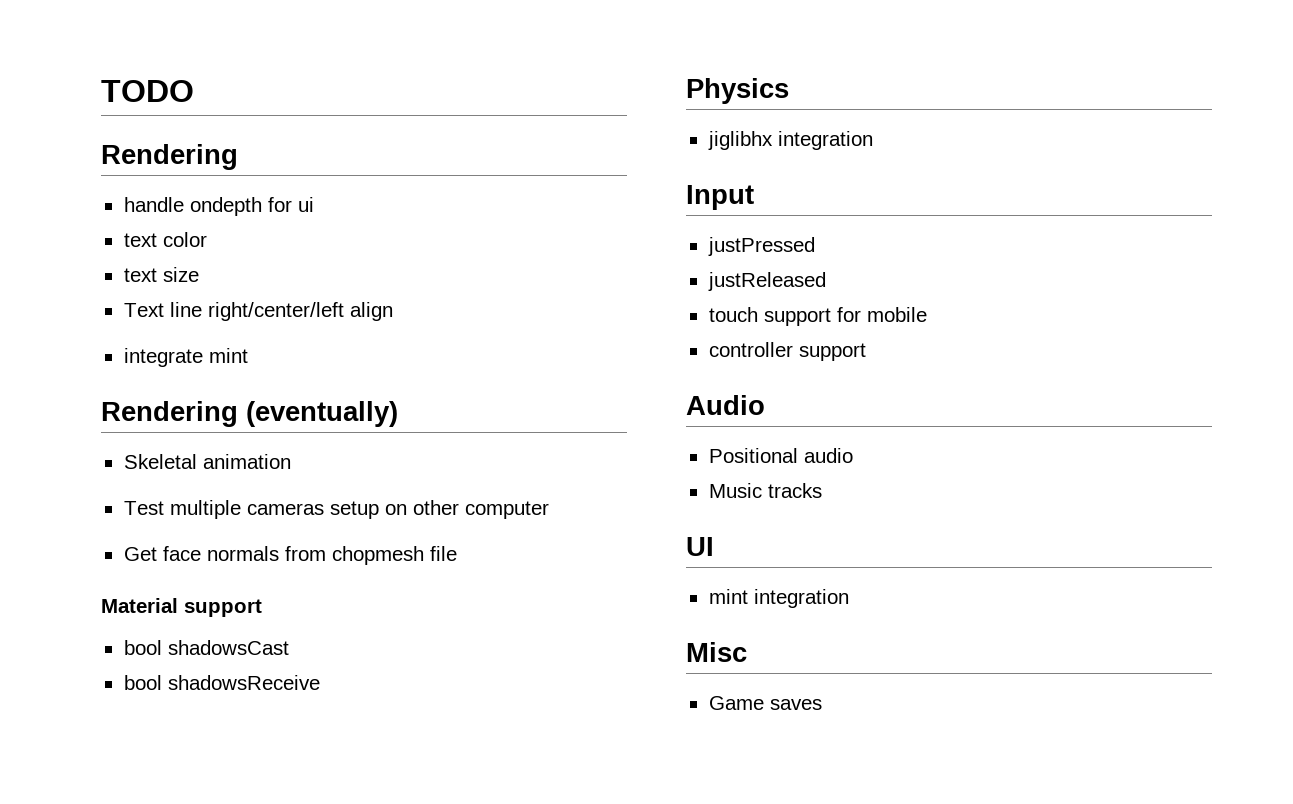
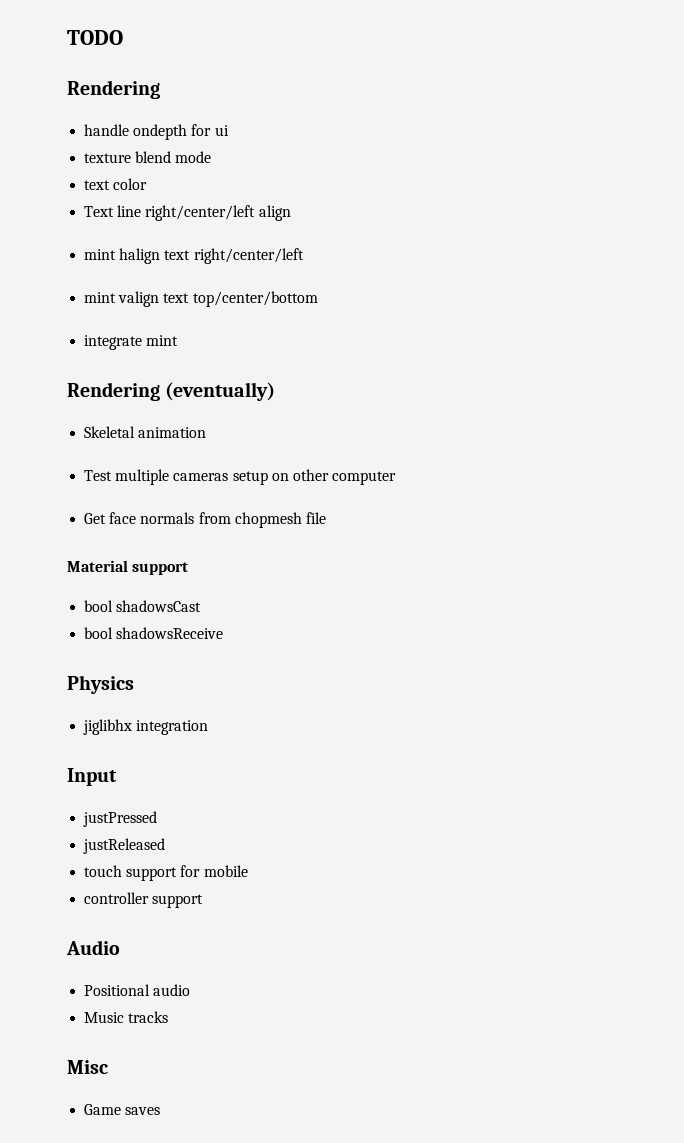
(314, 204) none -> [84,151,212,163] // texture blend mode
[123,267,199,282] // text size -> (148, 184) none
(393, 311) none -> [84,248,304,264] [84,291,318,307] // mint halign text right/center/left // mint valign text top/center/bottom
[686,537,714,556] [708,589,849,608] // UI // mint integration -> (169, 1017) none

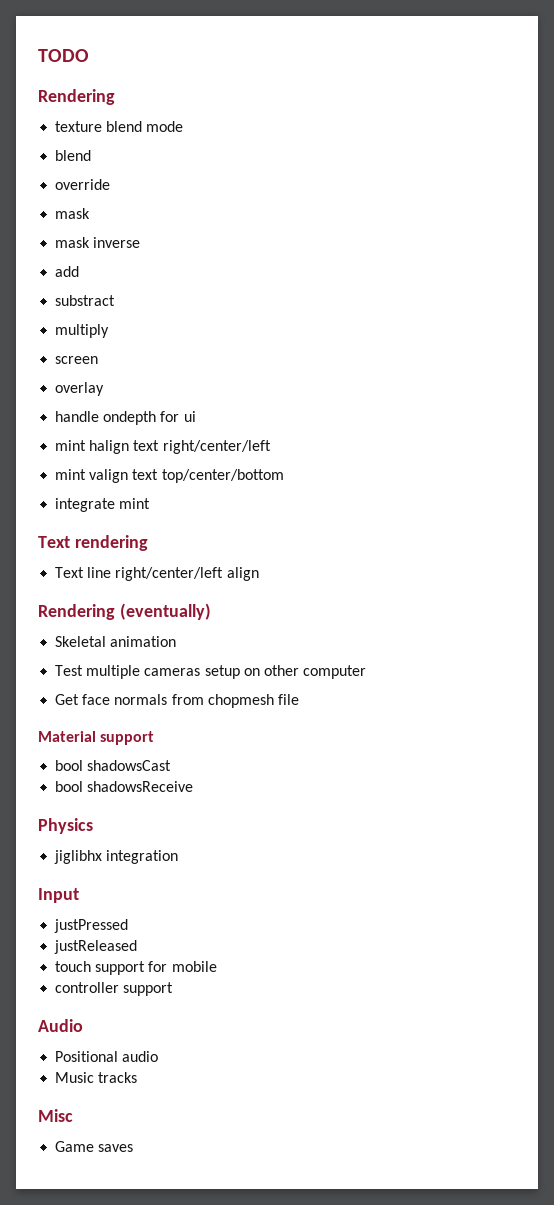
[84,124,229,140] [84,151,212,163] [84,178,148,190] [84,205,291,221] handle ondepth for ui // texture blend mode // text color // Text line right/center/left align -> [55,121,184,132] [55,150,92,161] [55,179,111,190] [55,208,91,219] [55,237,141,248] [55,266,80,277] [55,295,116,306] [55,324,110,338] [55,356,99,364] [55,382,105,396] [55,411,196,425] texture blend mode // blend // override // mask // mask inverse // add // substract // multiply // screen // overlay // handle ondepth for ui
(179, 340) none -> [38,535,148,551] [55,567,259,581] // Text rendering // Text line right/center/left align

